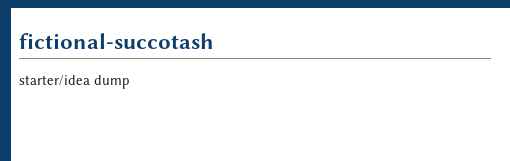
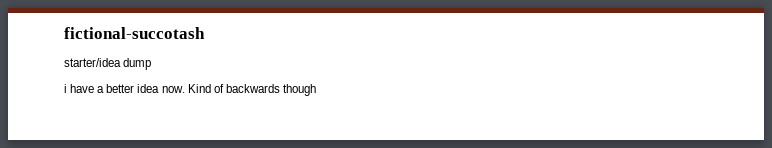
(130, 82) none -> [64,84,316,96] // i have a better idea now. Kind of backwards though

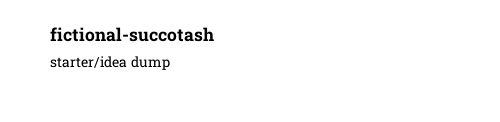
[64,84,316,96] // i have a better idea now. Kind of backwards though -> (170, 63) none

